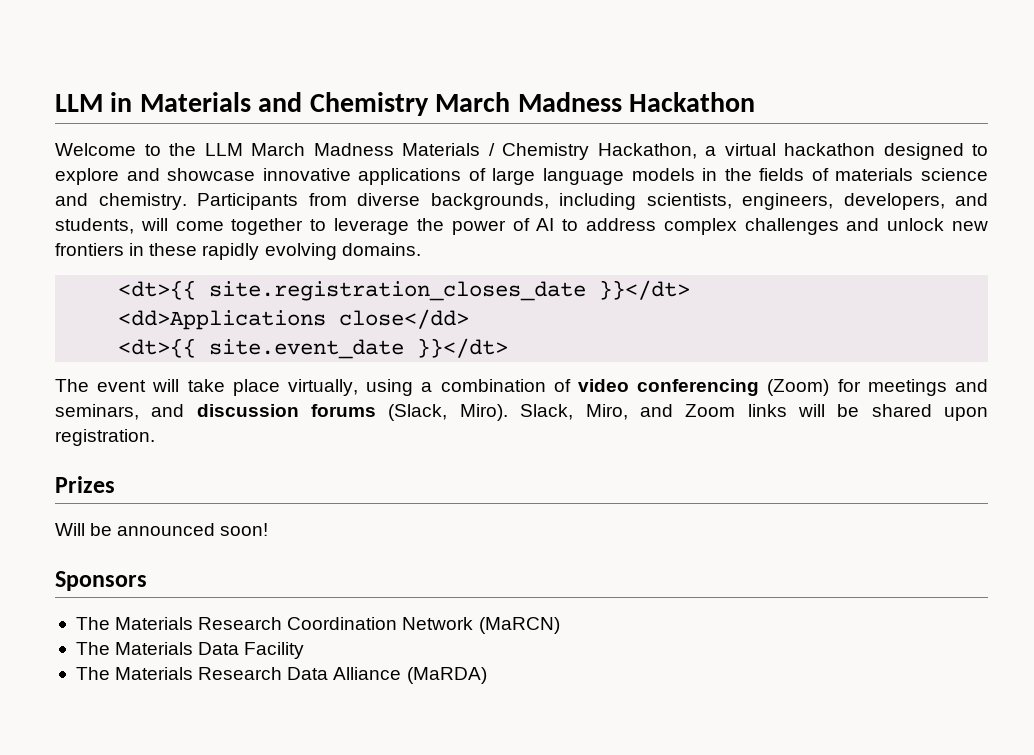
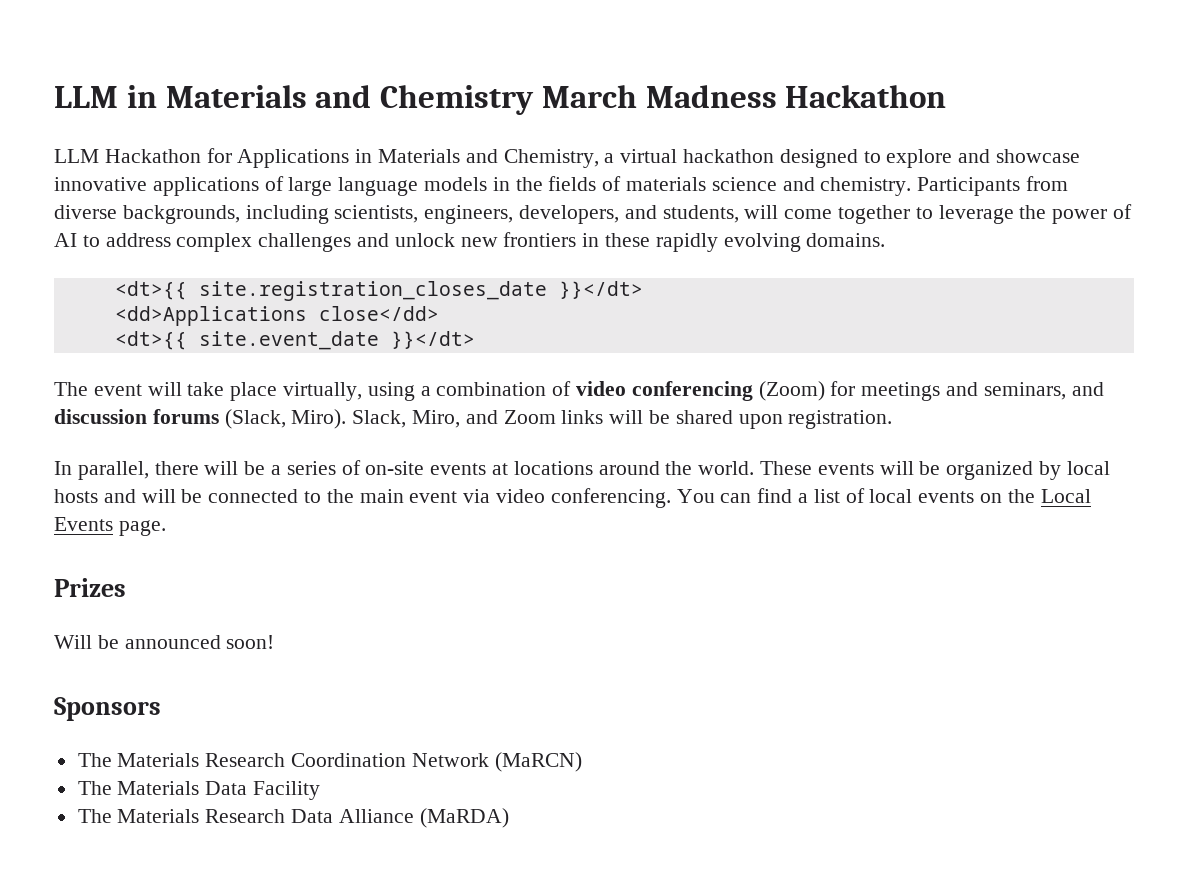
[55,143,697,160] Welcome to the LLM March Madness Materials / Chemistry Hackathon, -> [54,148,599,168] LLM Hackathon for Applications in Materials and Chemistry,
(155, 437) none -> [54,460,1110,480] [54,488,1091,508] [54,517,166,536] // In parallel, there will be a series of on-site events at locations around the world. These events will be organized by local hosts and will be connected to the main event via video conferencing. You can find a list of local events on the Local Events page.

